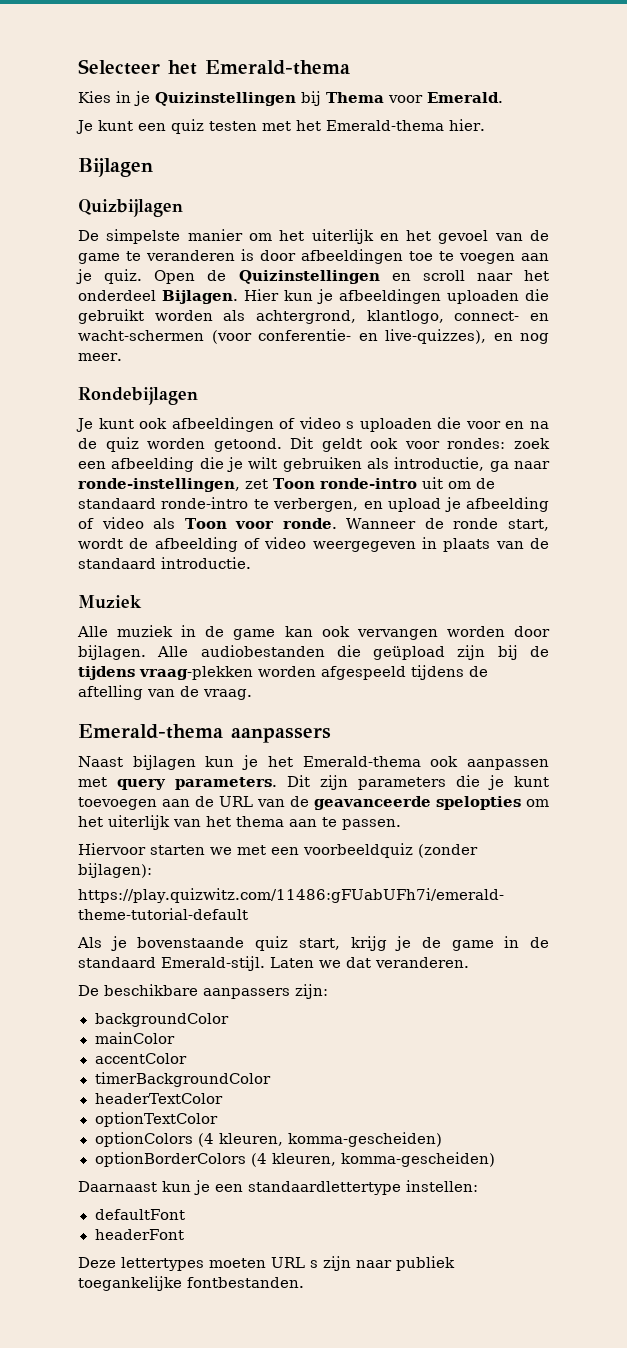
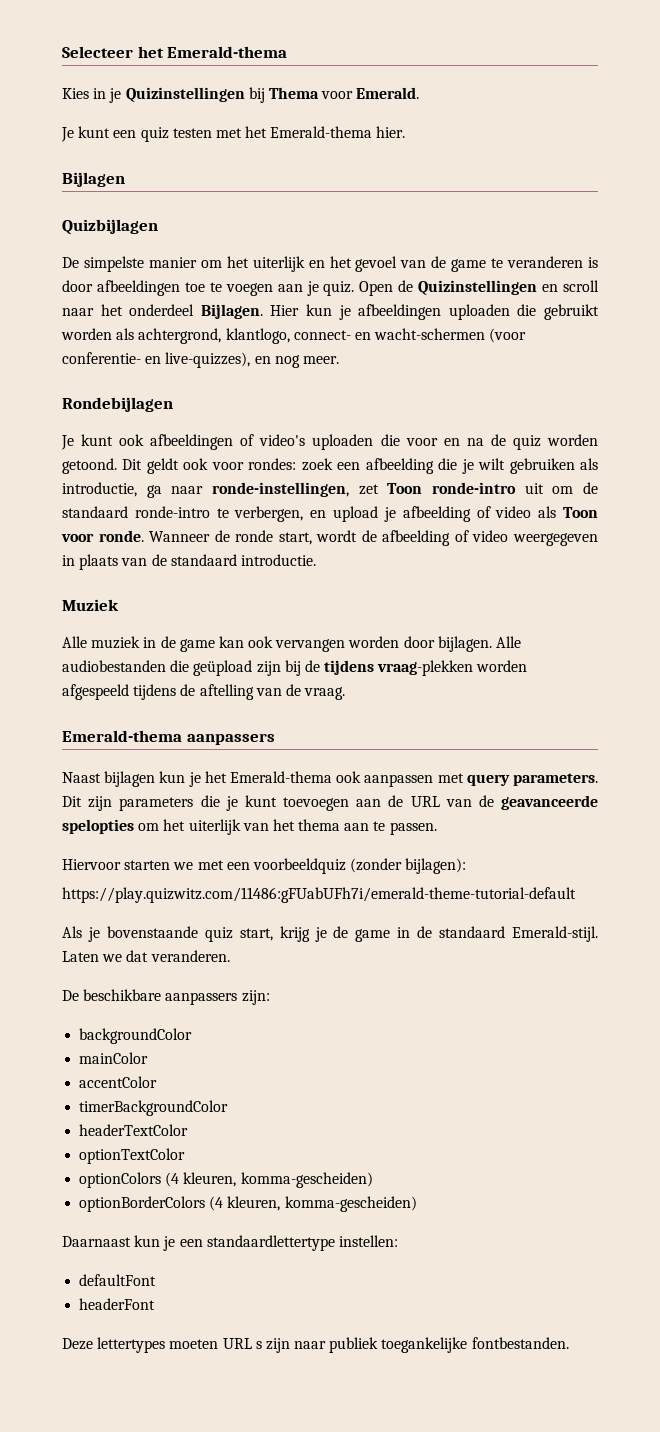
[298,417,355,429] video s -> [259,434,306,446] video's

